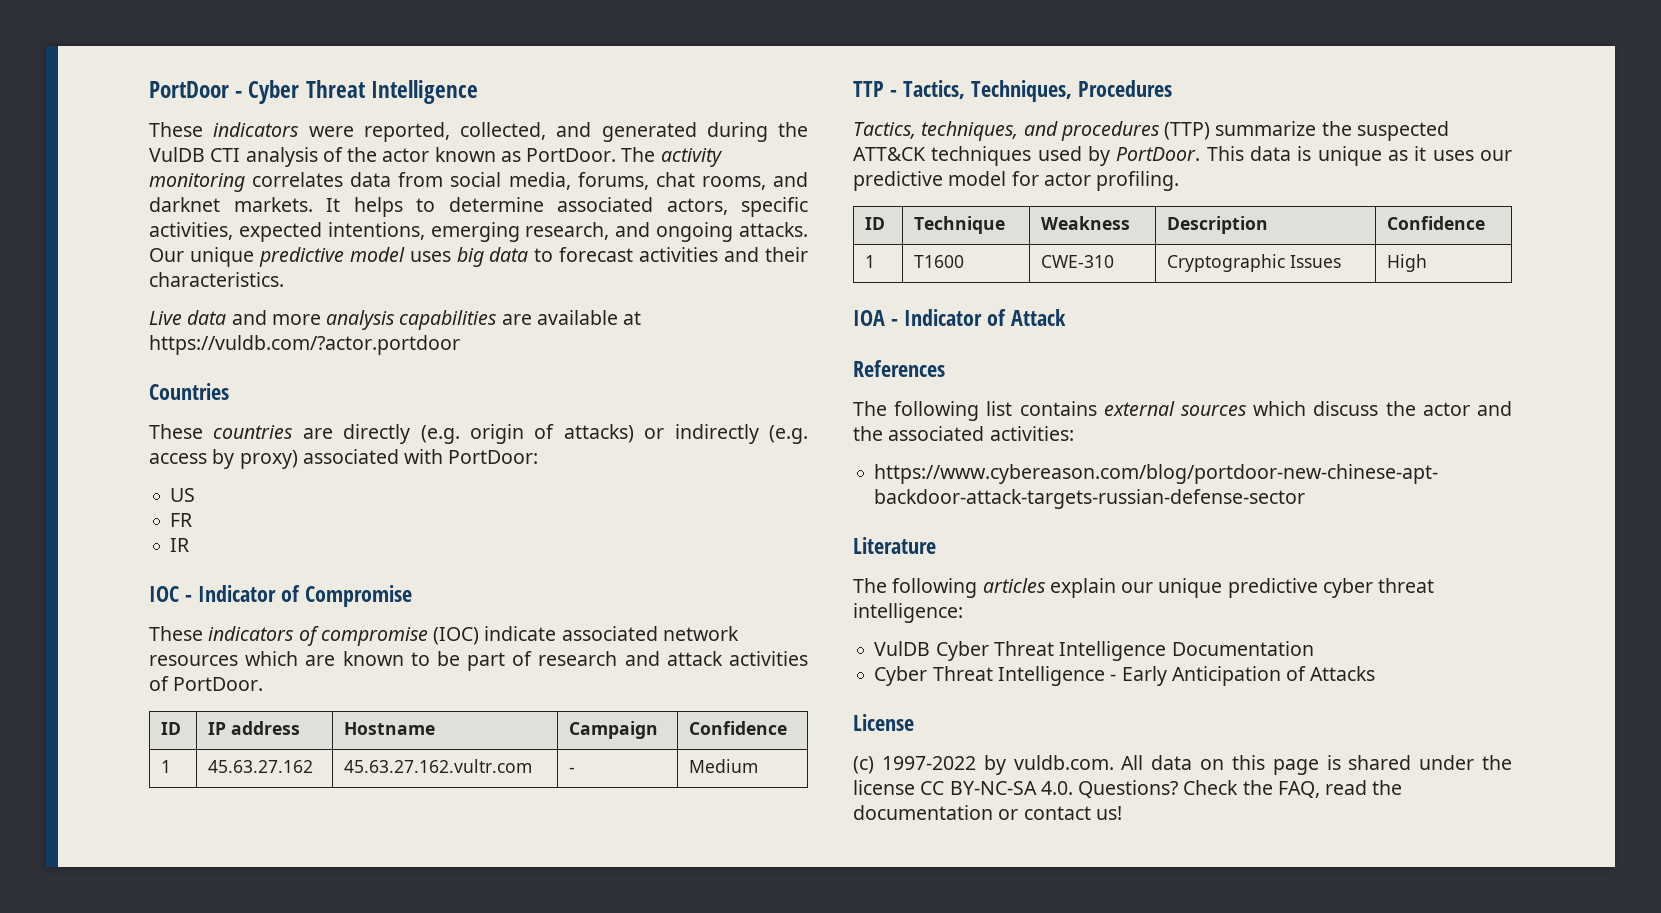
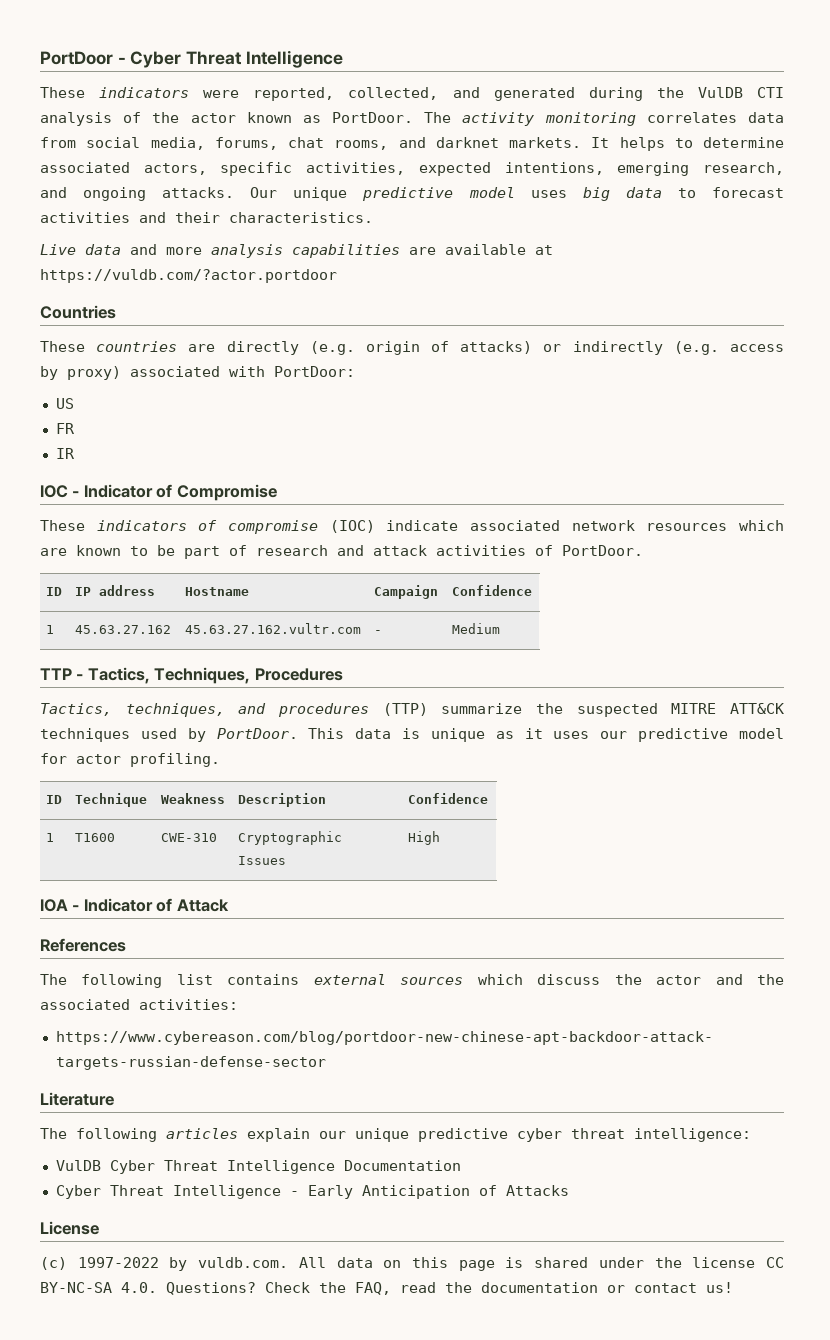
(1449, 131) none -> [671,703,717,714] MITRE

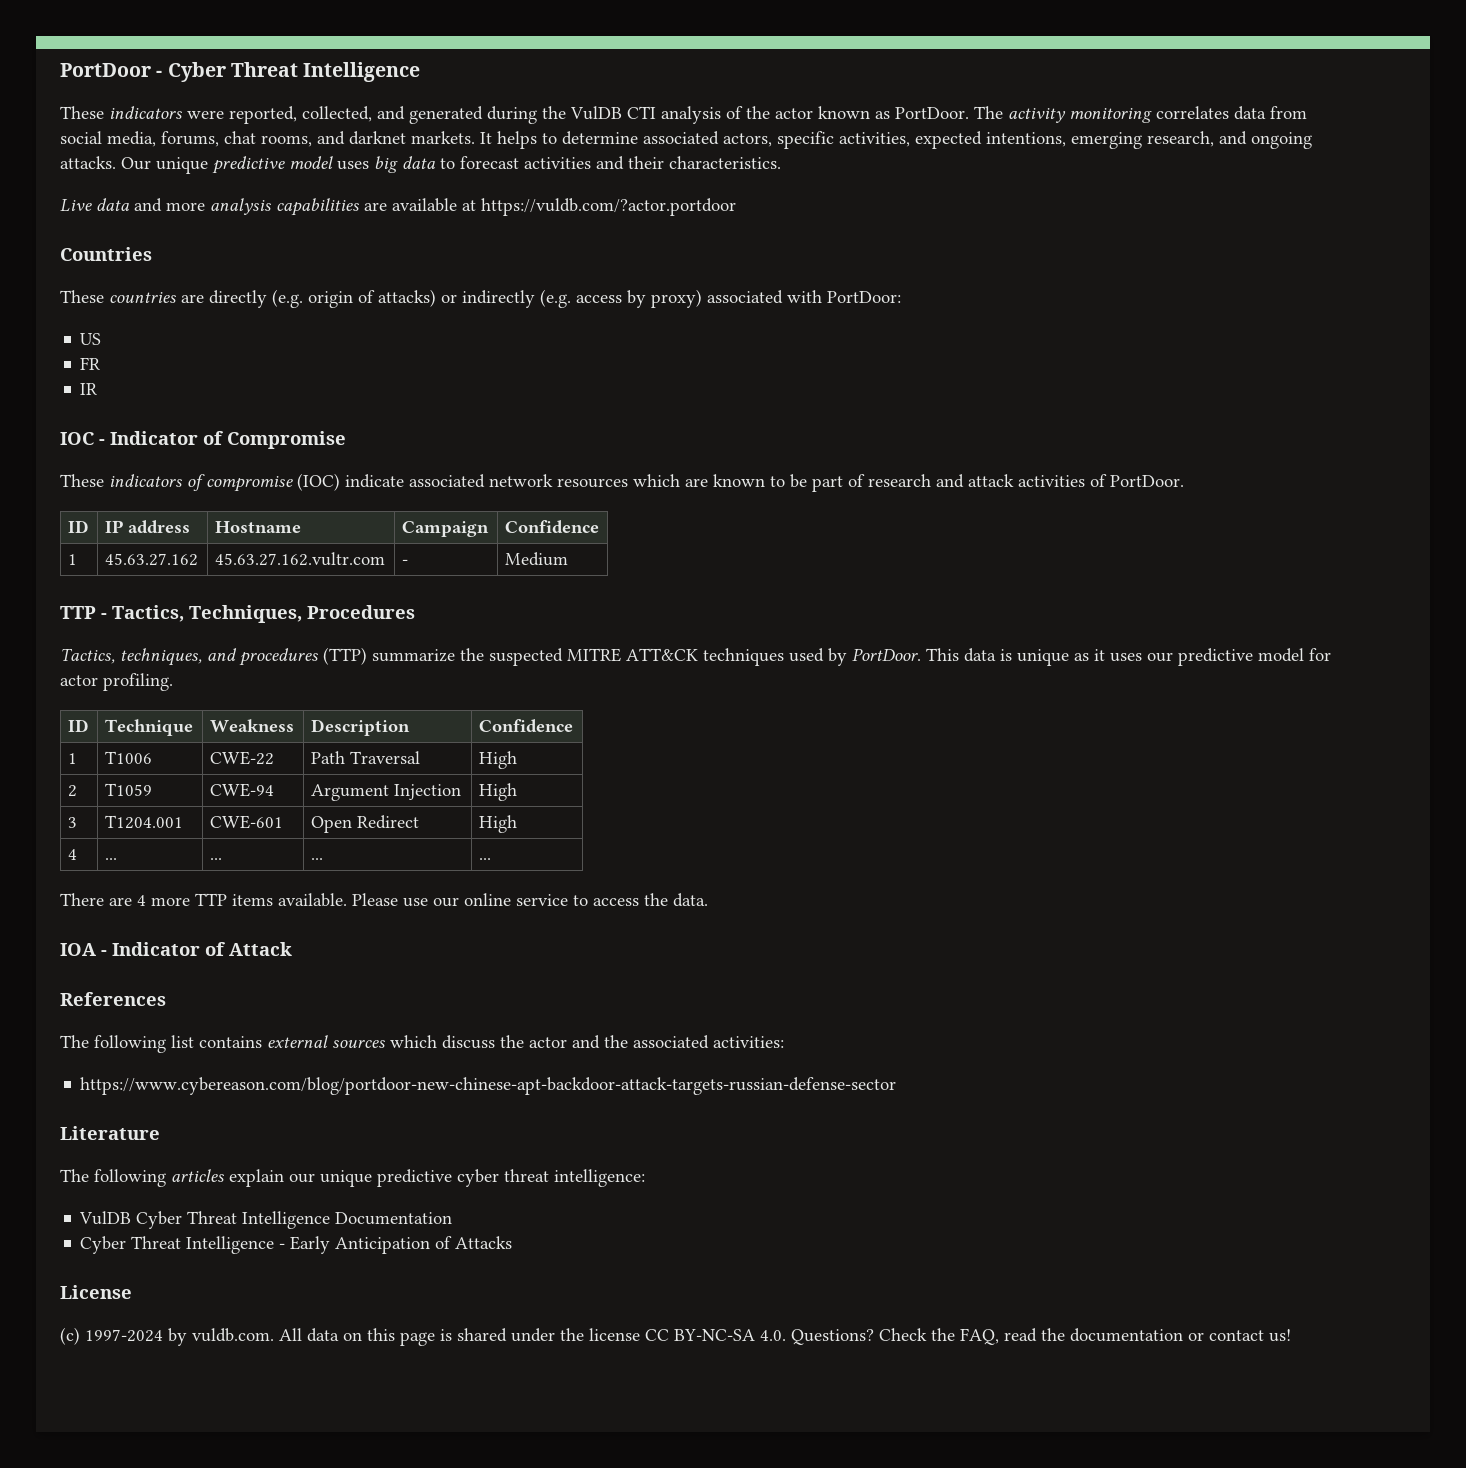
[75,833,116,842] [161,833,218,842] [238,831,343,845] [238,856,287,865] [408,831,441,845] T1600 | CWE-310 | Cryptographic Issues | High -> [104,751,152,764] [209,751,274,765] [310,751,420,764] [478,751,517,769] [67,785,77,797] [104,783,152,796] [209,783,274,797] [310,784,461,801] [478,783,517,801] [67,817,77,828] [104,815,183,829] [209,815,283,829] [310,815,419,833] [478,815,517,833] [67,849,77,860] [104,858,117,860] [209,858,222,860] [310,858,323,860] [478,858,491,860] [60,893,708,907] T1006 | CWE-22 | Path Traversal | High // 2 | T1059 | CWE-94 | Argument Injection | High // 3 | T1204.001 | CWE-601 | Open Redirect | High // 4 | ... | ... | ... | ... // There are 4 more TTP items available. Please use our online service to access the data.
[77,1257,159,1268] 1997-2022 -> [85,1329,163,1342] 1997-2024

